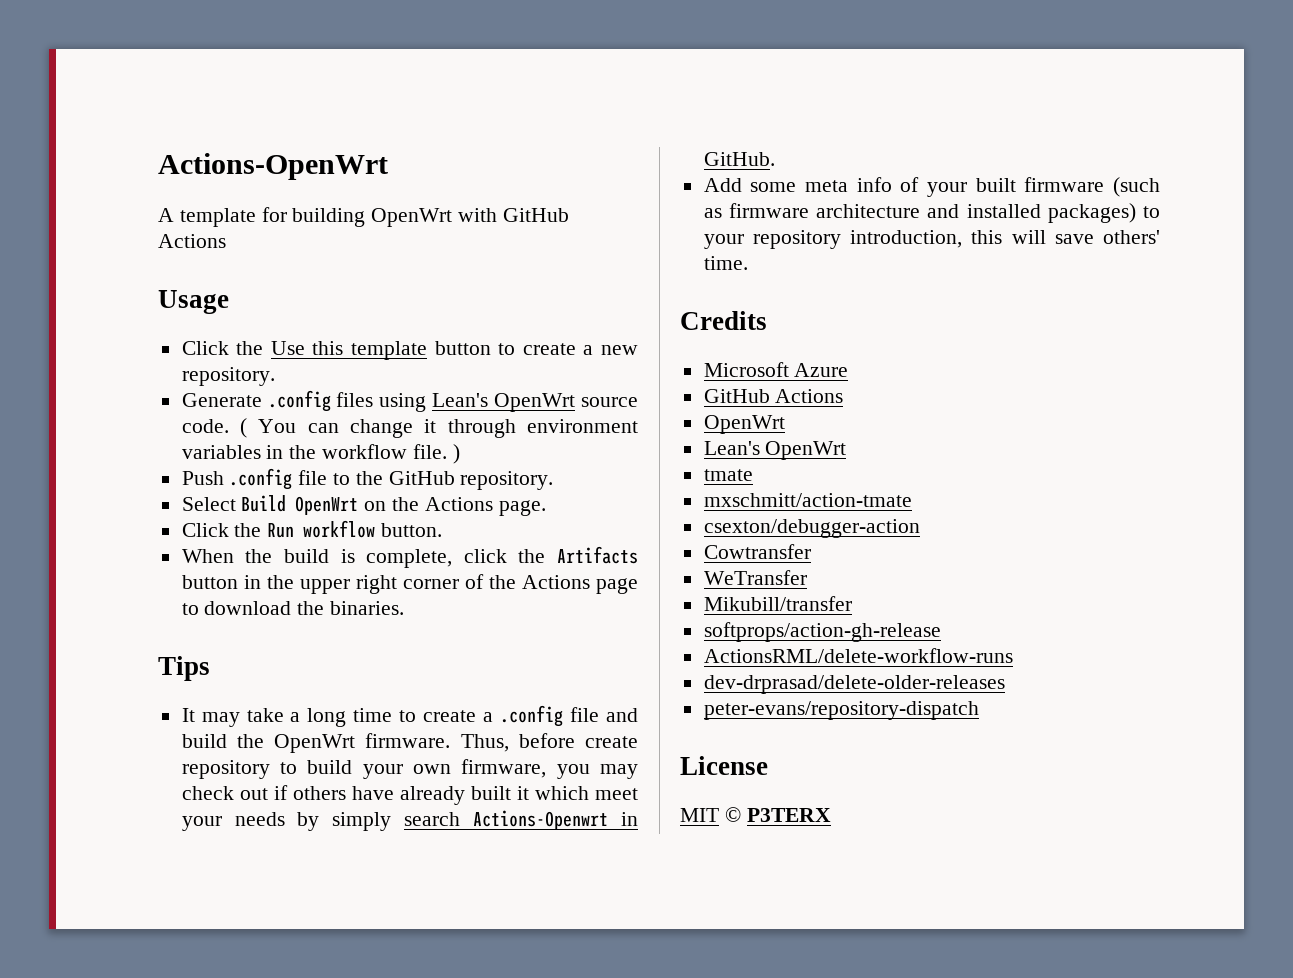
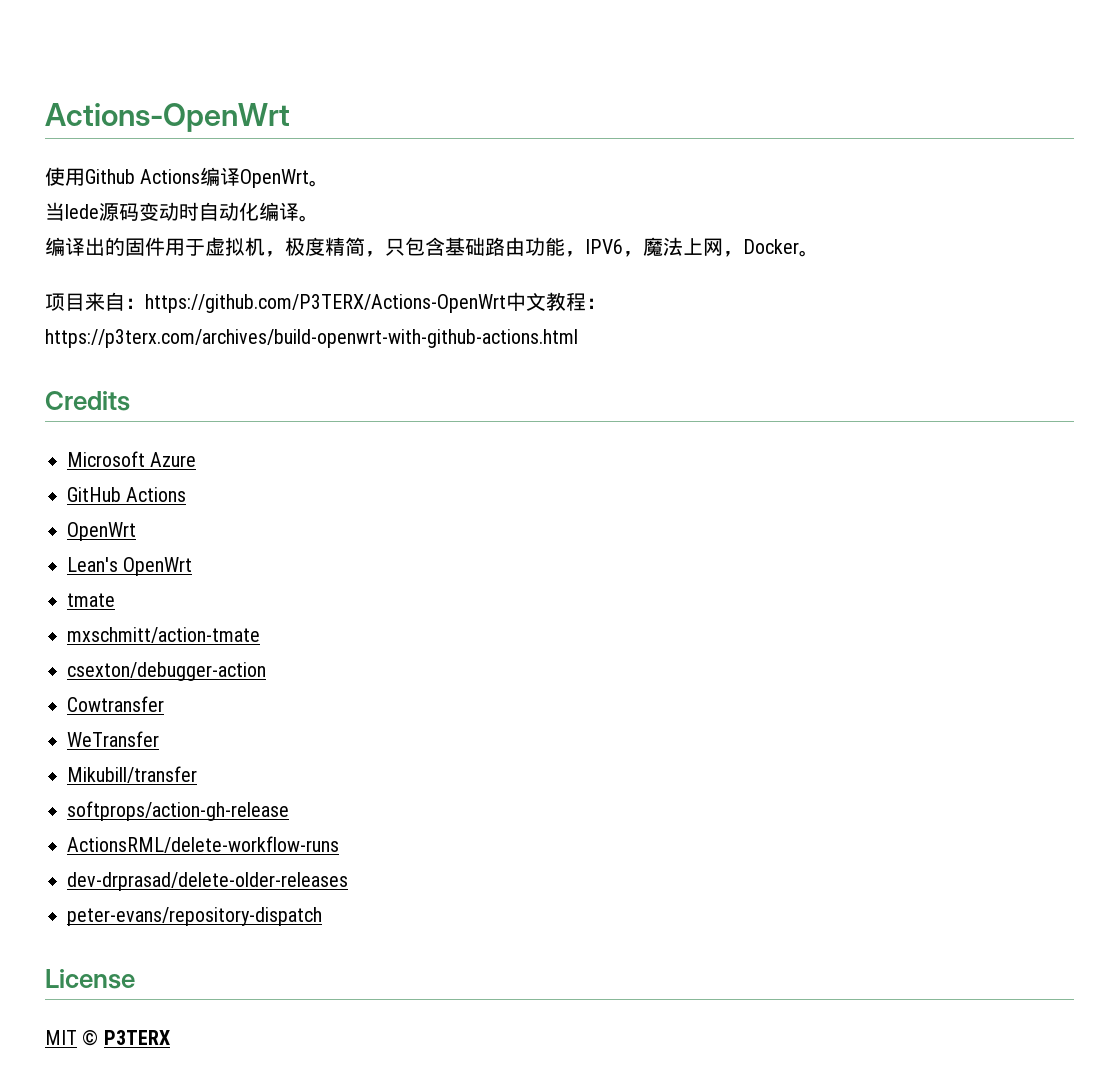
[158,207,569,227] [158,234,226,248] [158,290,229,314] [181,341,638,360] [181,367,275,386] [181,390,638,412] [181,418,638,438] [181,444,460,464] [181,468,554,490] [181,495,546,516] [181,520,443,538] [181,546,638,568] [181,574,638,594] [181,601,405,615] [158,656,210,681] [181,705,638,727] [181,733,638,753] [181,759,638,779] [181,785,638,805] [181,810,638,831] [703,152,775,166] [703,177,1160,197] [703,203,1160,223] [703,230,1160,249] [703,256,748,270] A template for building OpenWrt with GitHub Actions // Usage // Click the Use this template button to create a new repository. // Generate .config files using Lean's OpenWrt source code. ( You can change it through environment variables in the workflow file. ) // Push .config file to the GitHub repository. // Select Build OpenWrt on the Actions page. // Click the Run workflow button. // When the build is complete, click the Artifacts button in the upper right corner of the Actions page to download the binaries. // Tips // It may take a long time to create a .config file and build the OpenWrt firmware. Thus, before create repository to build your own firmware, you may check out if others have already built it which meet your needs by simply search Actions-Openwrt in GitHub. // Add some meta info of your built firmware (such as firmware architecture and installed packages) to your repository introduction, this will save others' time. -> [45,167,330,188] [45,202,319,222] [45,237,819,257] [45,292,606,313] [45,329,578,348] 使用Github Actions编译OpenWrt。 // 当lede源码变动时自动化编译。 // 编译出的固件用于虚拟机，极度精简，只包含基础路由功能，IPV6，魔法上网，Docker。 // 项目来自：https://github.com/P3TERX/Actions-OpenWrt中文教程：https://p3terx.com/archives/build-openwrt-with-github-actions.html

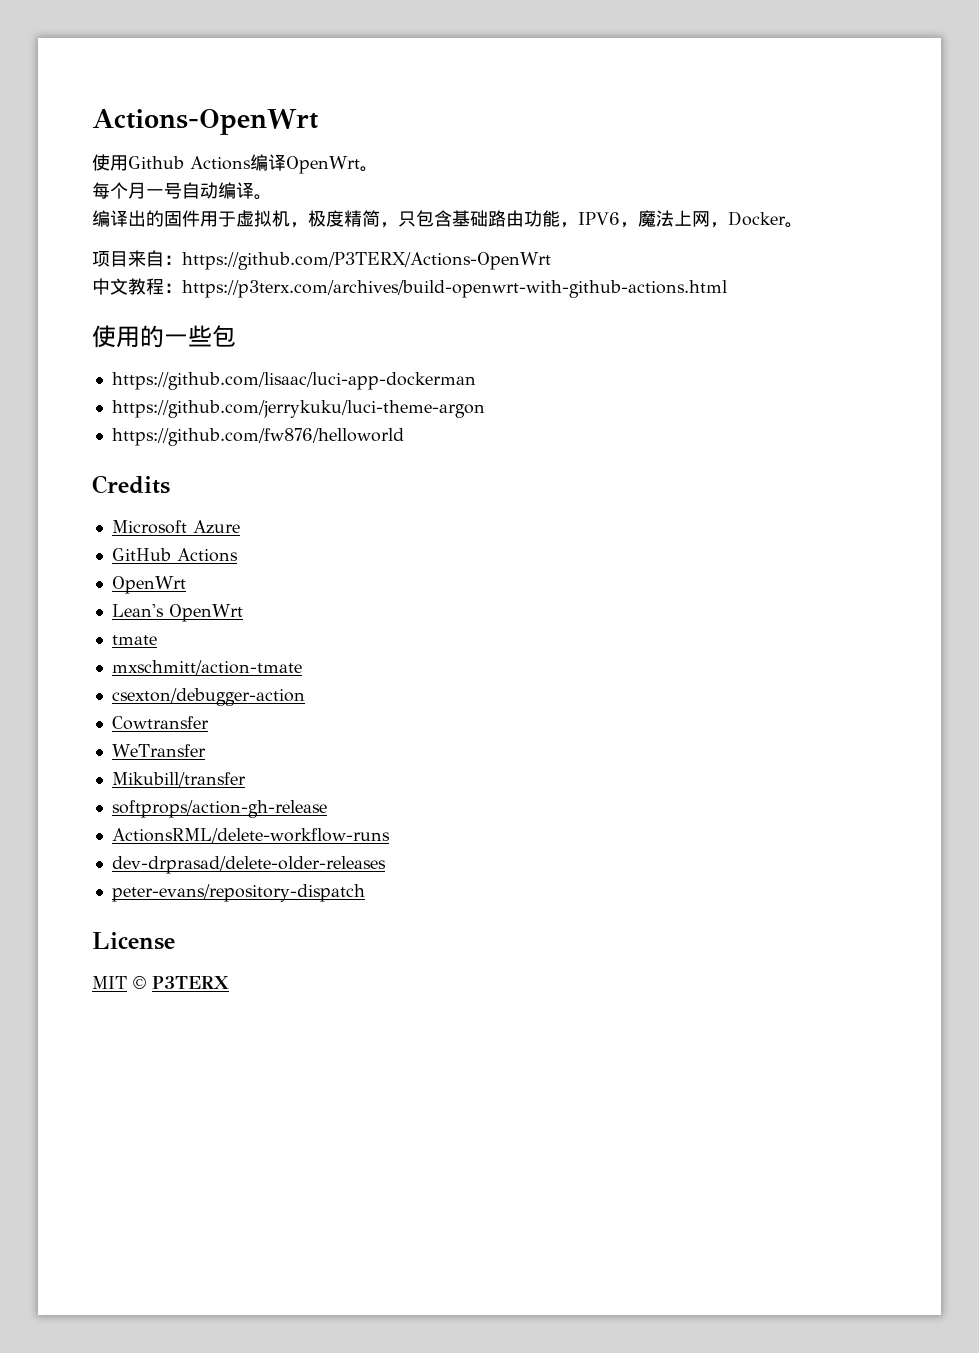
[45,202,259,221] 当lede源码变动时自动化 -> [92,182,218,199] 每个月一号自动
(506, 303) none -> (551, 261) //
(578, 338) none -> [92,325,236,348] [111,372,476,390] [111,400,485,418] [111,428,404,446] // 使用的一些包 // https://github.com/lisaac/luci-app-dockerman // https://github.com/jerrykuku/luci-theme-argon // https://github.com/fw876/helloworld

